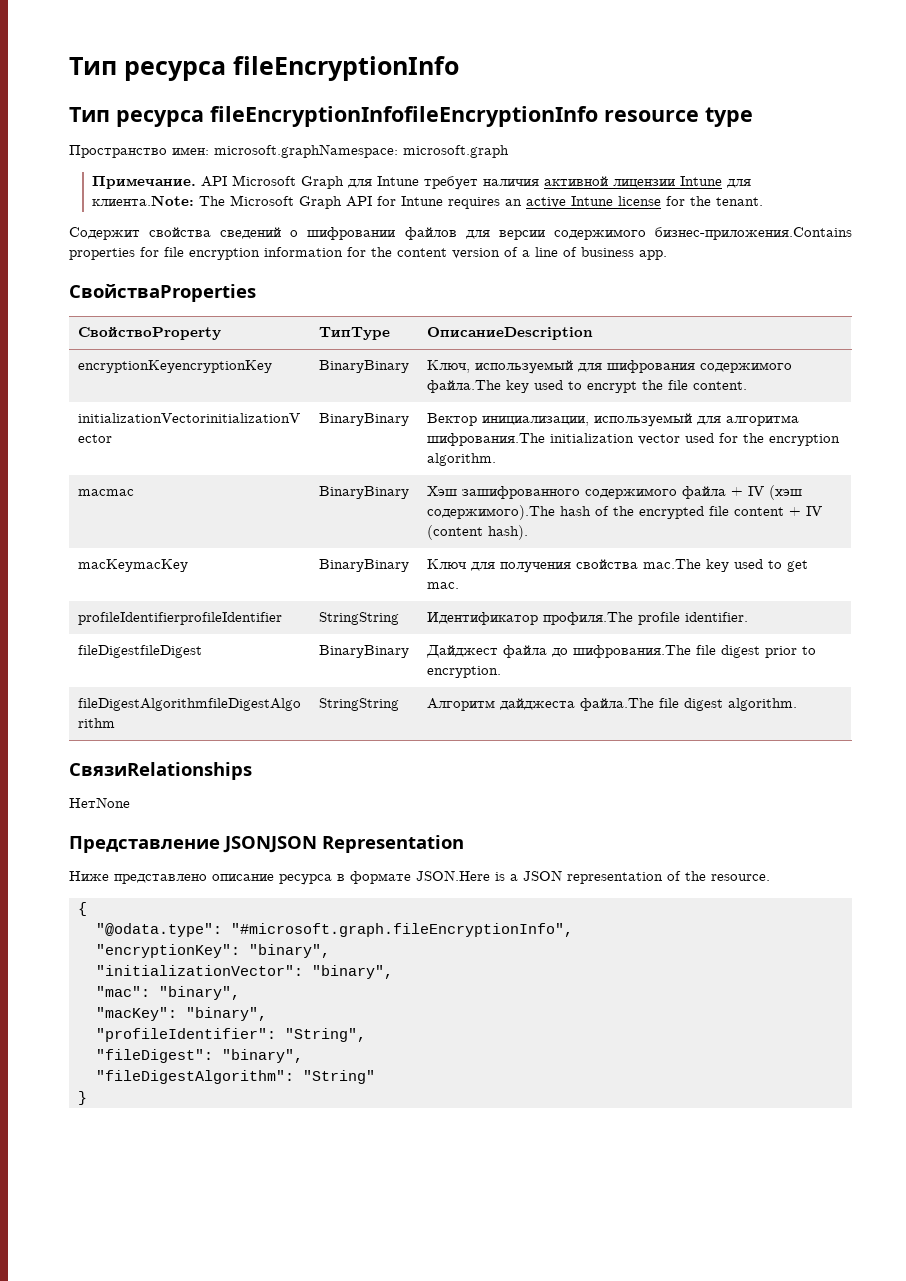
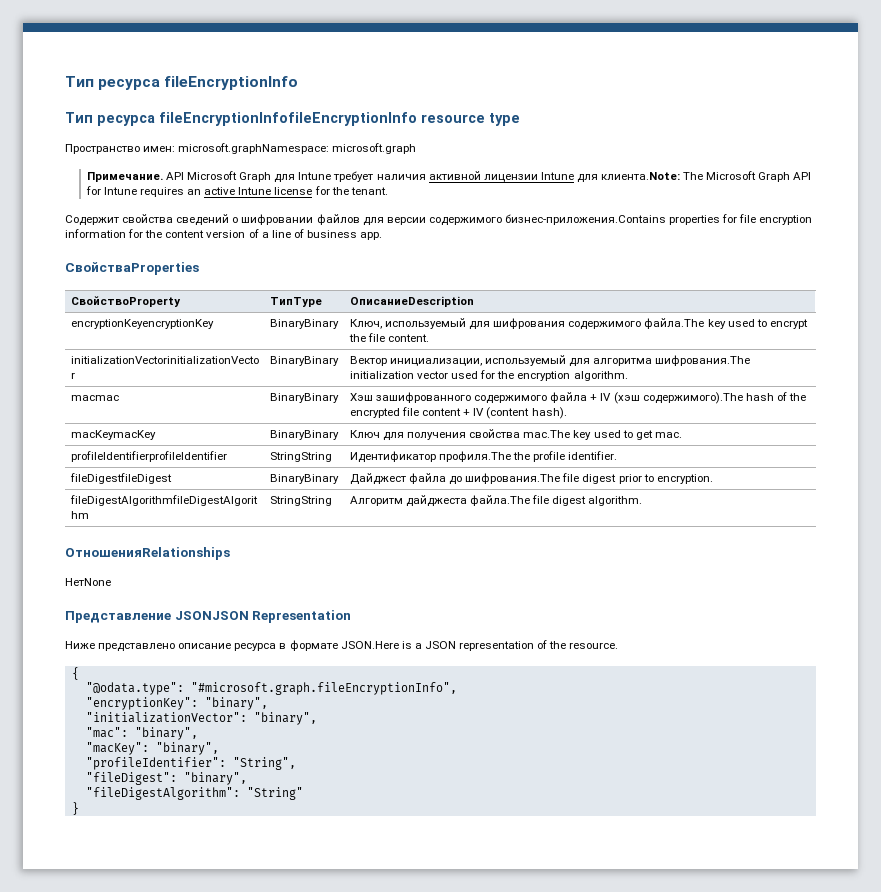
(633, 618) none -> [513,452,531,460] the
[69,762,252,780] СвязиRelationships -> [65,547,230,560] ОтношенияRelationships

